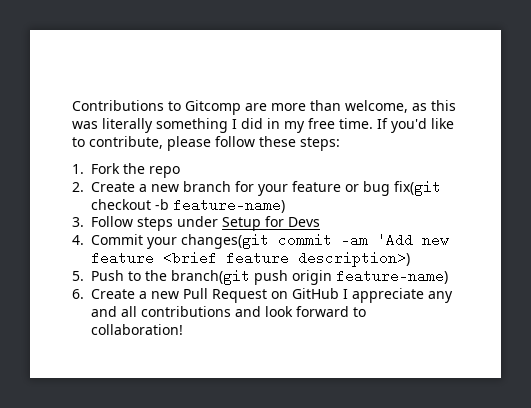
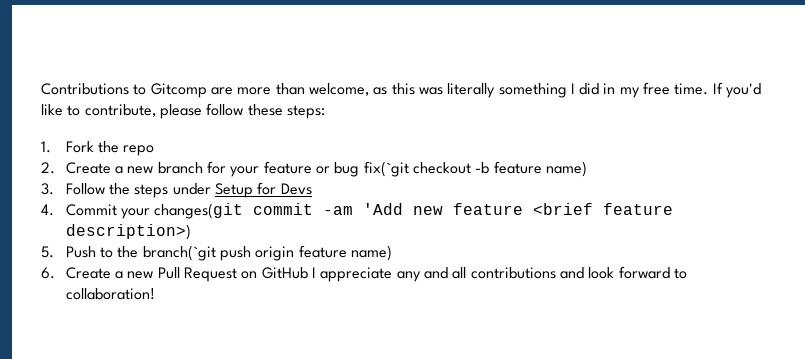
[394,181,442,196] fix(git -> [363,161,409,177] fix(`git
[173,198,286,213] feature-name) -> [493,161,587,177] feature name)
(134, 221) none -> [109,183,131,195] the
[171,270,251,285] branch(git -> [142,245,216,261] branch(`git
[336,269,449,284] feature-name) -> [298,245,393,261] feature name)

